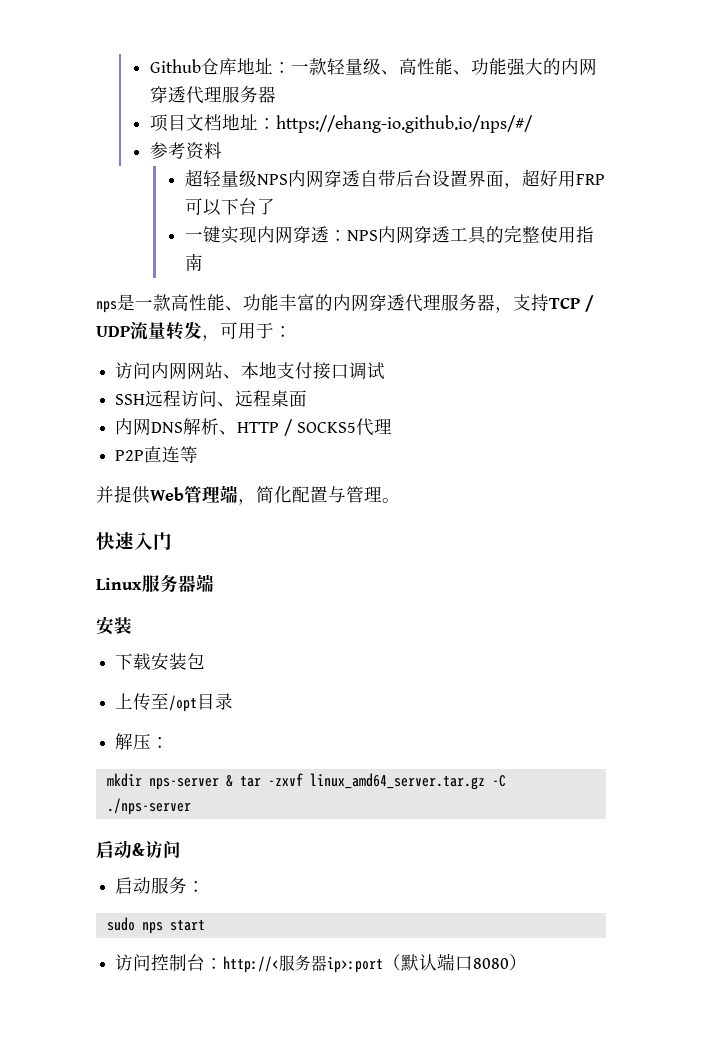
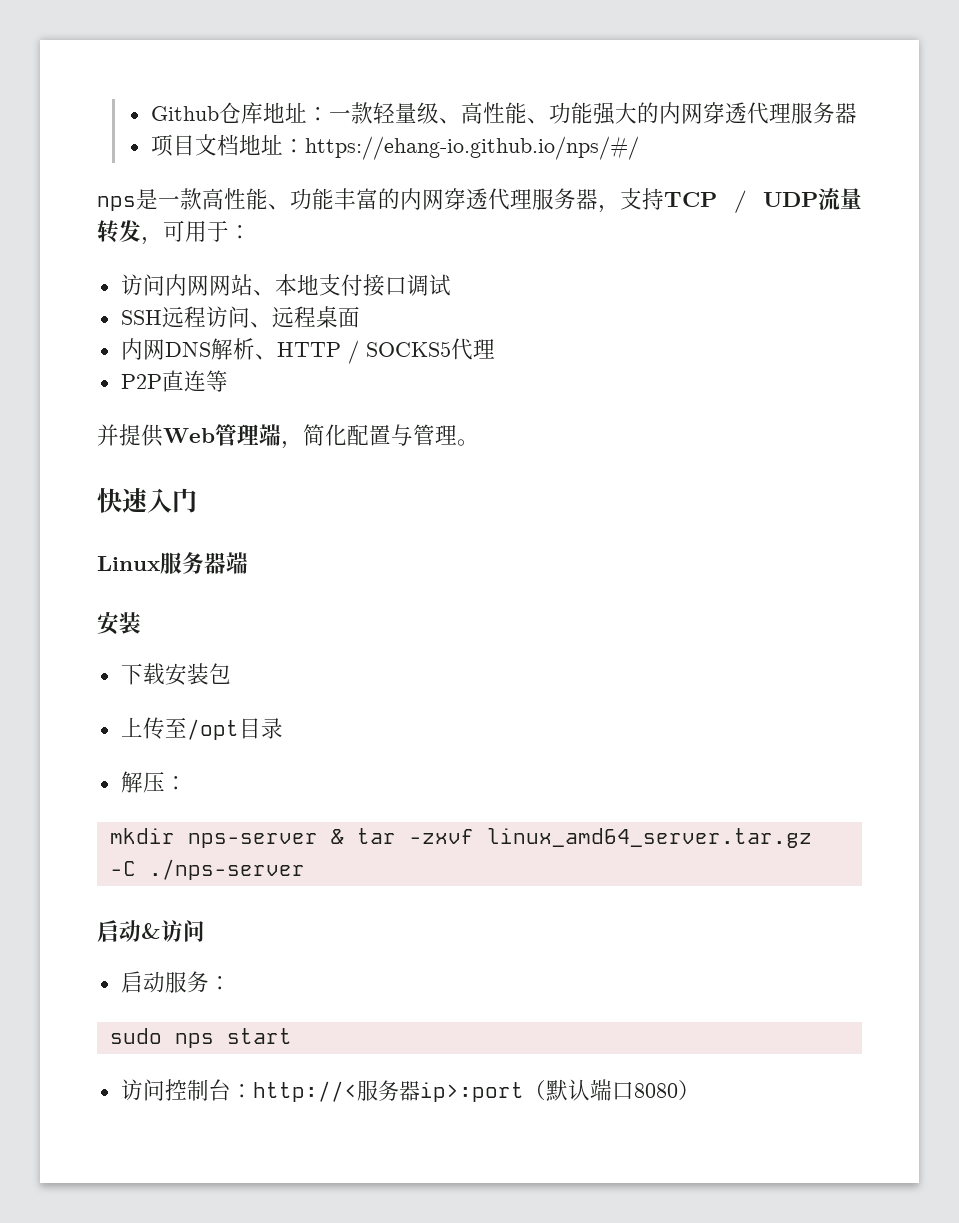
[150,142,223,160] [184,169,605,189] [184,198,275,216] [184,225,594,244] [184,254,203,271] // 参考资料 // 超轻量级NPS内网穿透自带后台设置界面，超好用FRP可以下台了 // 一键实现内网穿透：NPS内网穿透工具的完整使用指南 -> (639, 148) none

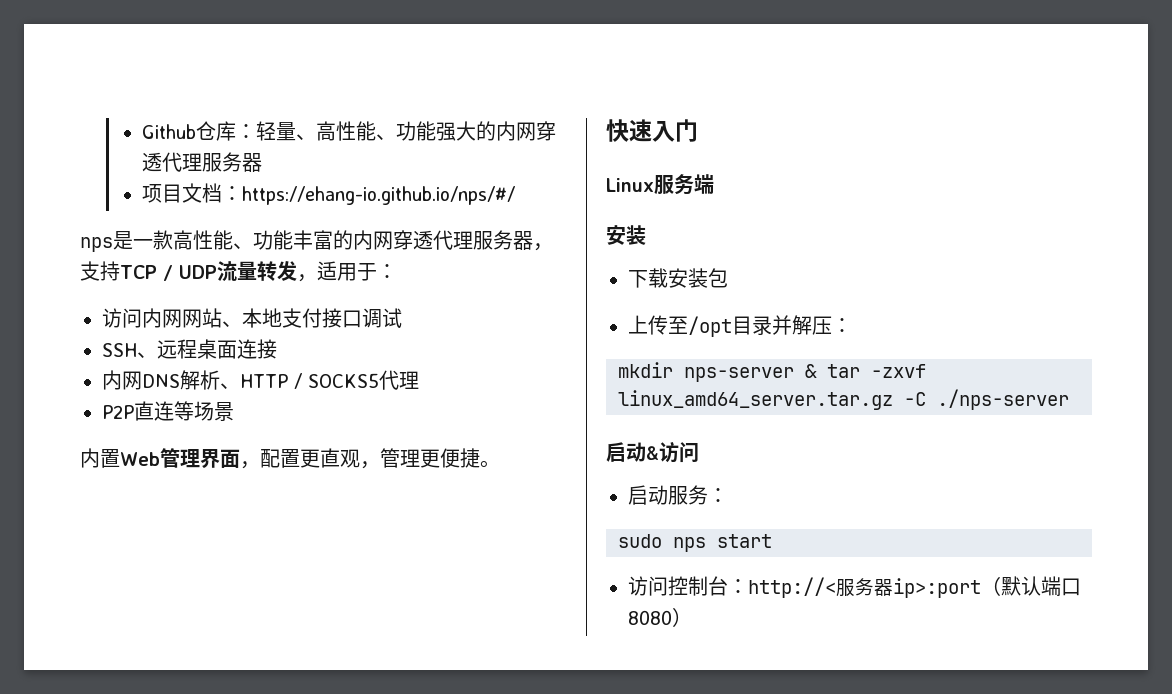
[262,102,439,124] 地址：一款轻量级 -> [235,121,296,141] ：轻量
[238,134,283,155] 地址 -> (222, 193) none
[163,220,185,242] 可 -> [317,261,337,281] 适
[161,306,250,328] 远程访问 -> (137, 350) none
(360, 317) none -> [237,339,277,359] 连接
[97,424,457,449] // 并提供Web管理端，简化配置与管理 -> [194,401,234,421] [80,448,480,469] 场景 // 内置Web管理界面，配置更直观，管理更便捷
[204,552,226,574] 器 -> (694, 184) none
(283, 728) // -> [772,315,792,335] 并

